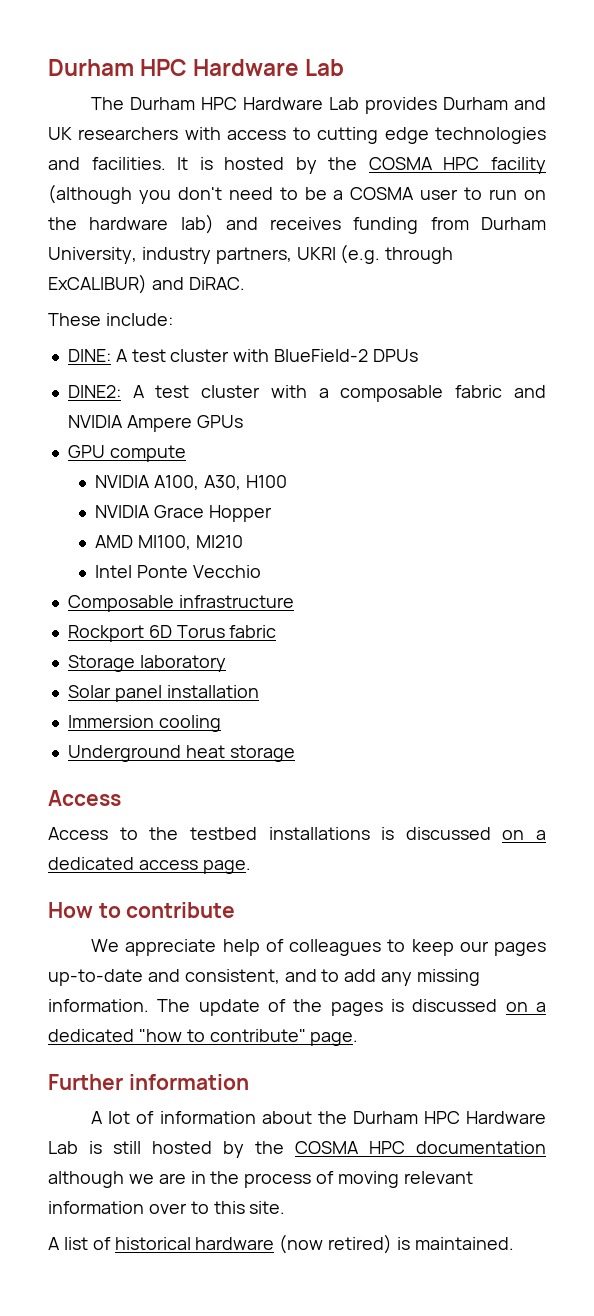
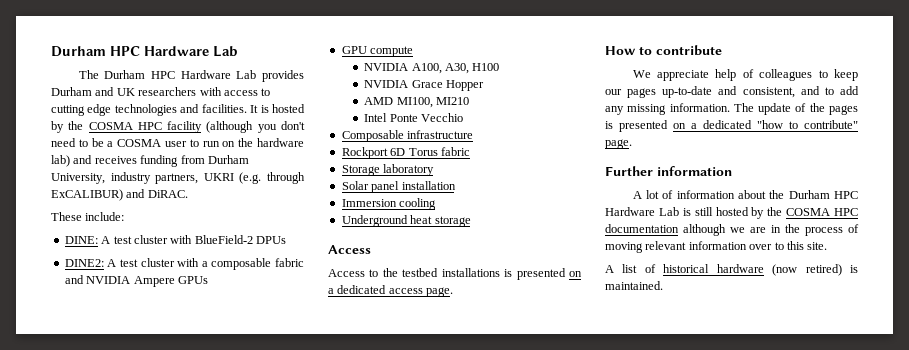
[405,827,491,840] discussed -> [516,268,566,280] presented
[412,999,498,1012] discussed -> [619,120,668,132] presented

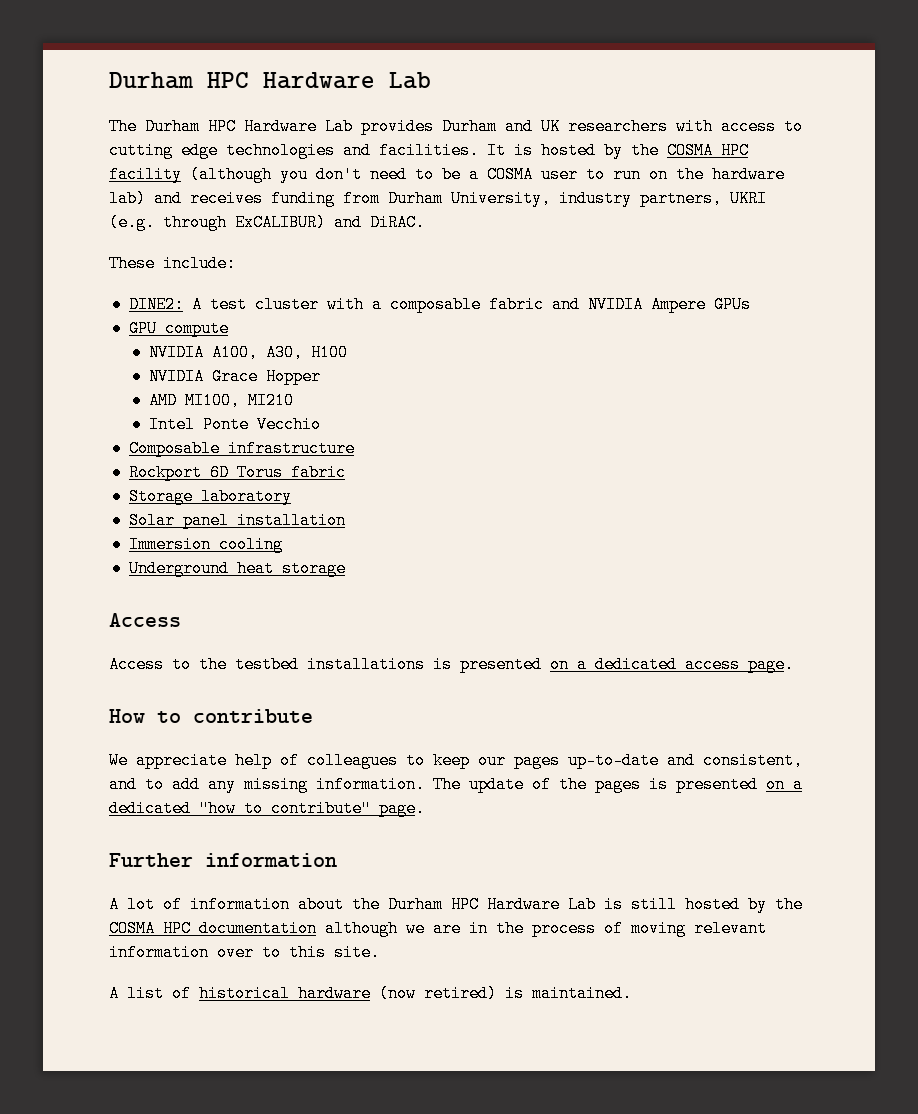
[64,235,286,244] // DINE: A test cluster with BlueField-2 DPUs -> (236, 263) none

